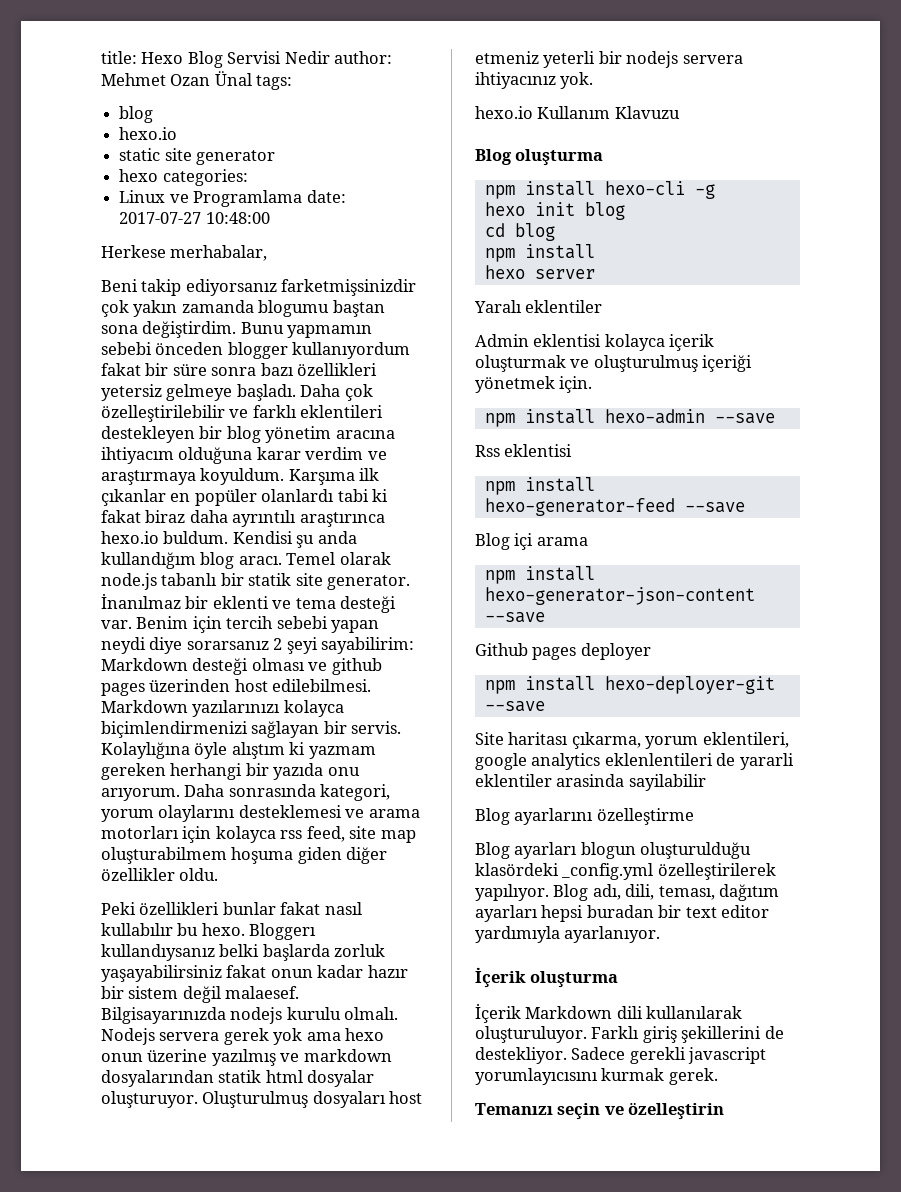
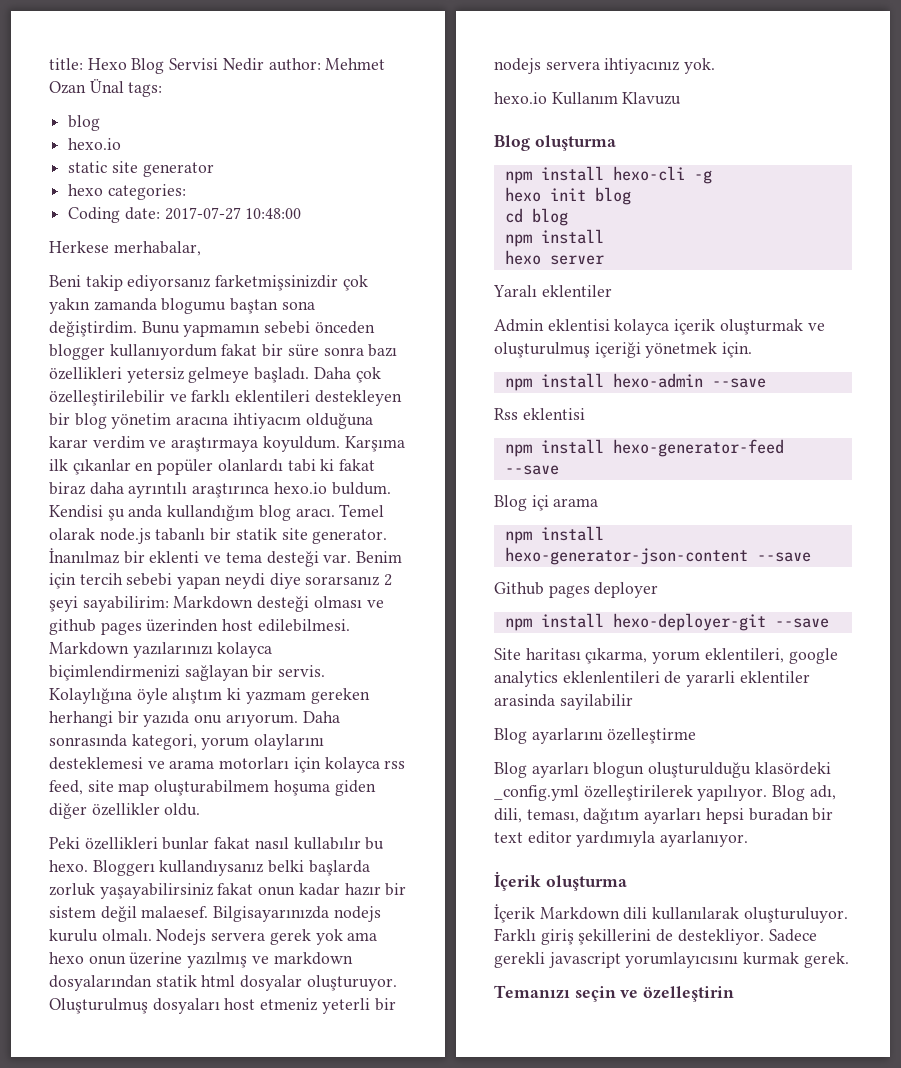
[119,190,303,207] Linux ve Programlama -> [68,207,121,223] Coding

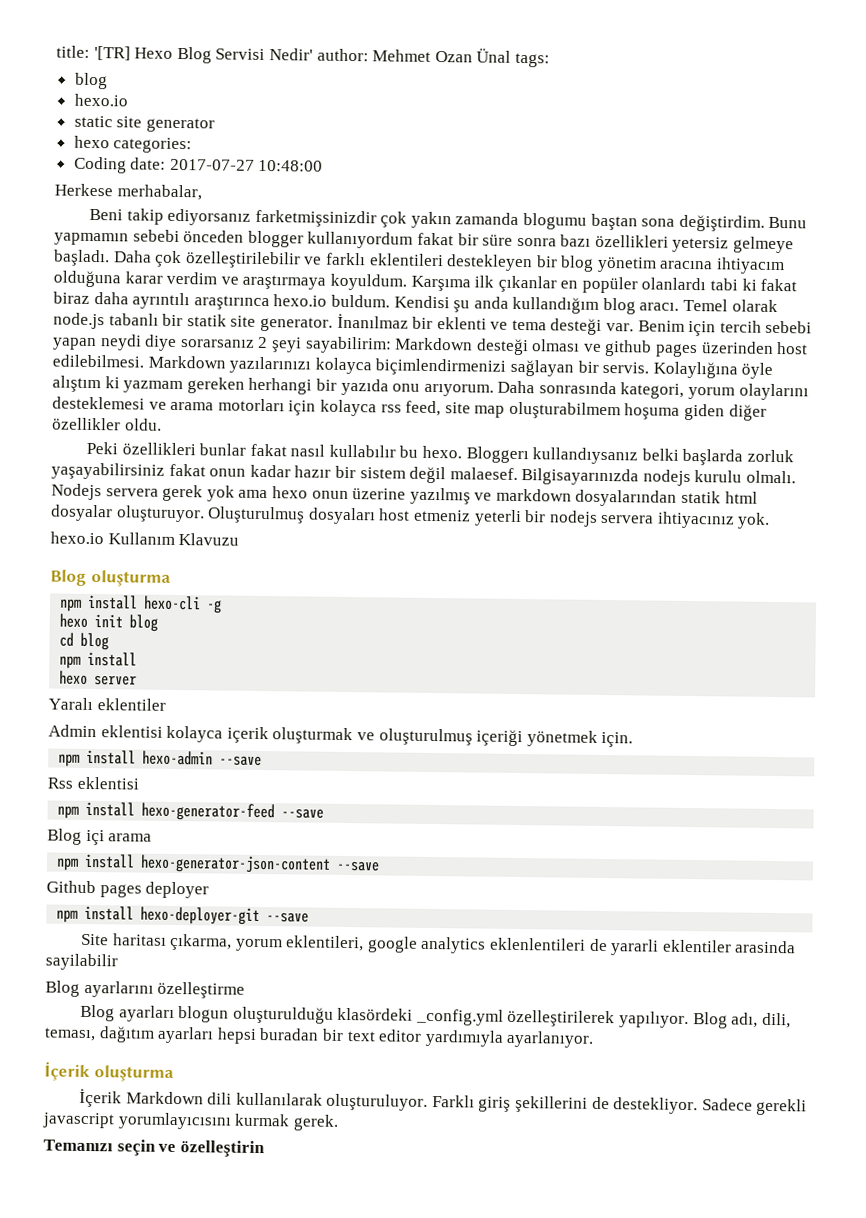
(83, 64) none -> [93,45,131,61] '[TR]
[222,58,264,71] Nedir -> [268,48,313,61] Nedir'

